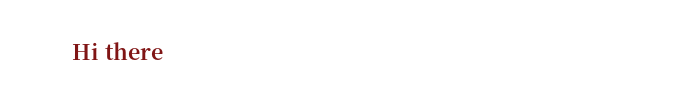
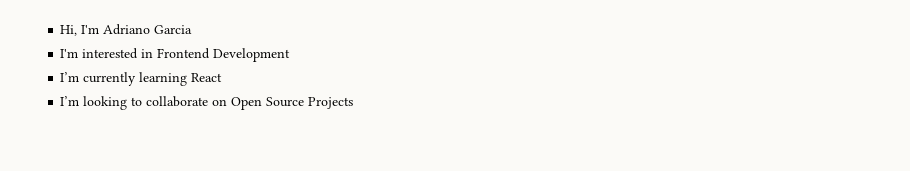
[72,42,163,60] Hi there -> [60,24,193,36] [60,48,291,62] [60,72,223,86] [60,96,354,110] Hi, I'm Adriano Garcia // I'm interested in Frontend Development // I’m currently learning React // I’m looking to collaborate on Open Source Projects

